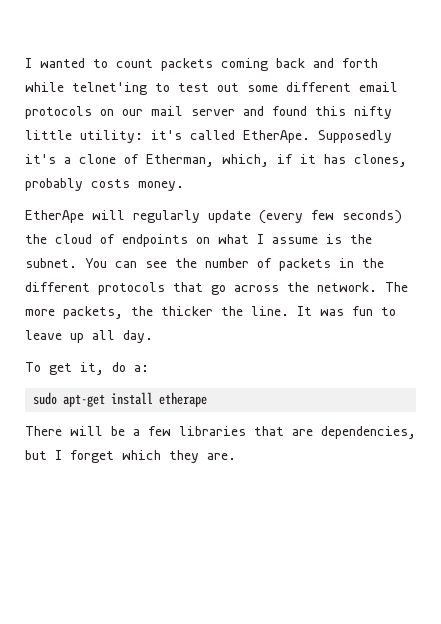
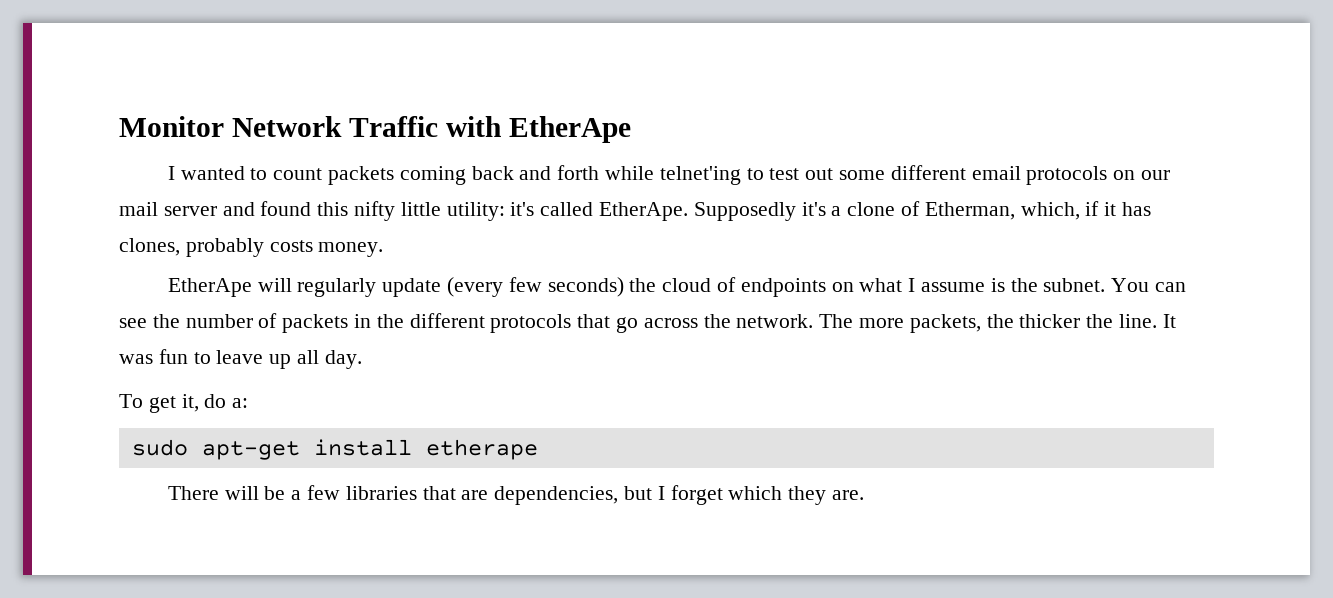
(25, 63) none -> [119,116,631,143] Monitor Network Traffic with EtherApe //

